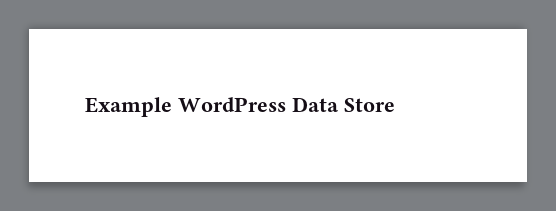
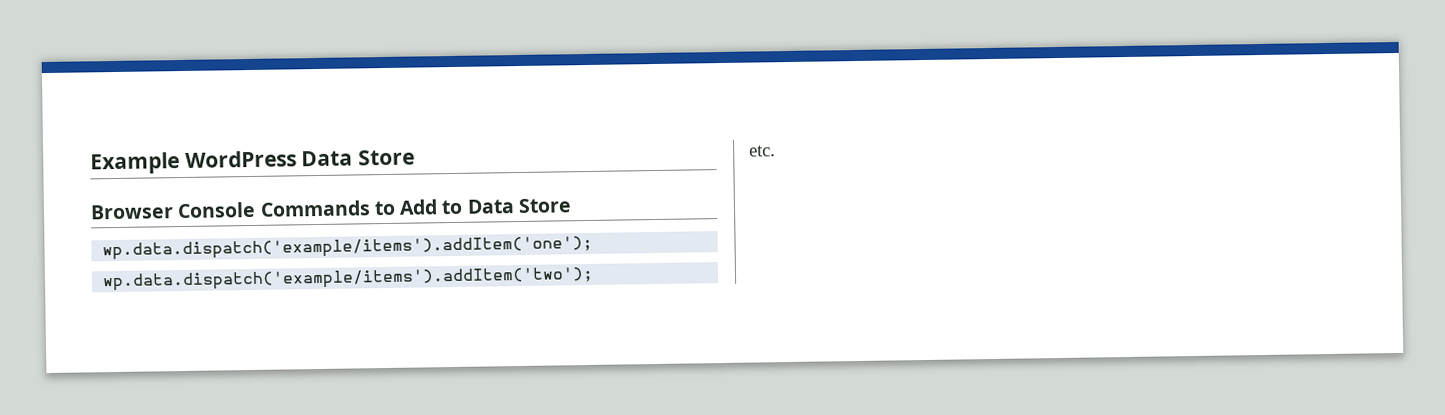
(395, 105) none -> [90,198,572,220] [102,235,594,261] [102,266,595,292] [749,145,776,157] // Browser Console Commands to Add to Data Store // wp.data.dispatch('example/items').addItem('one'); // wp.data.dispatch('example/items').addItem('two'); // etc.

